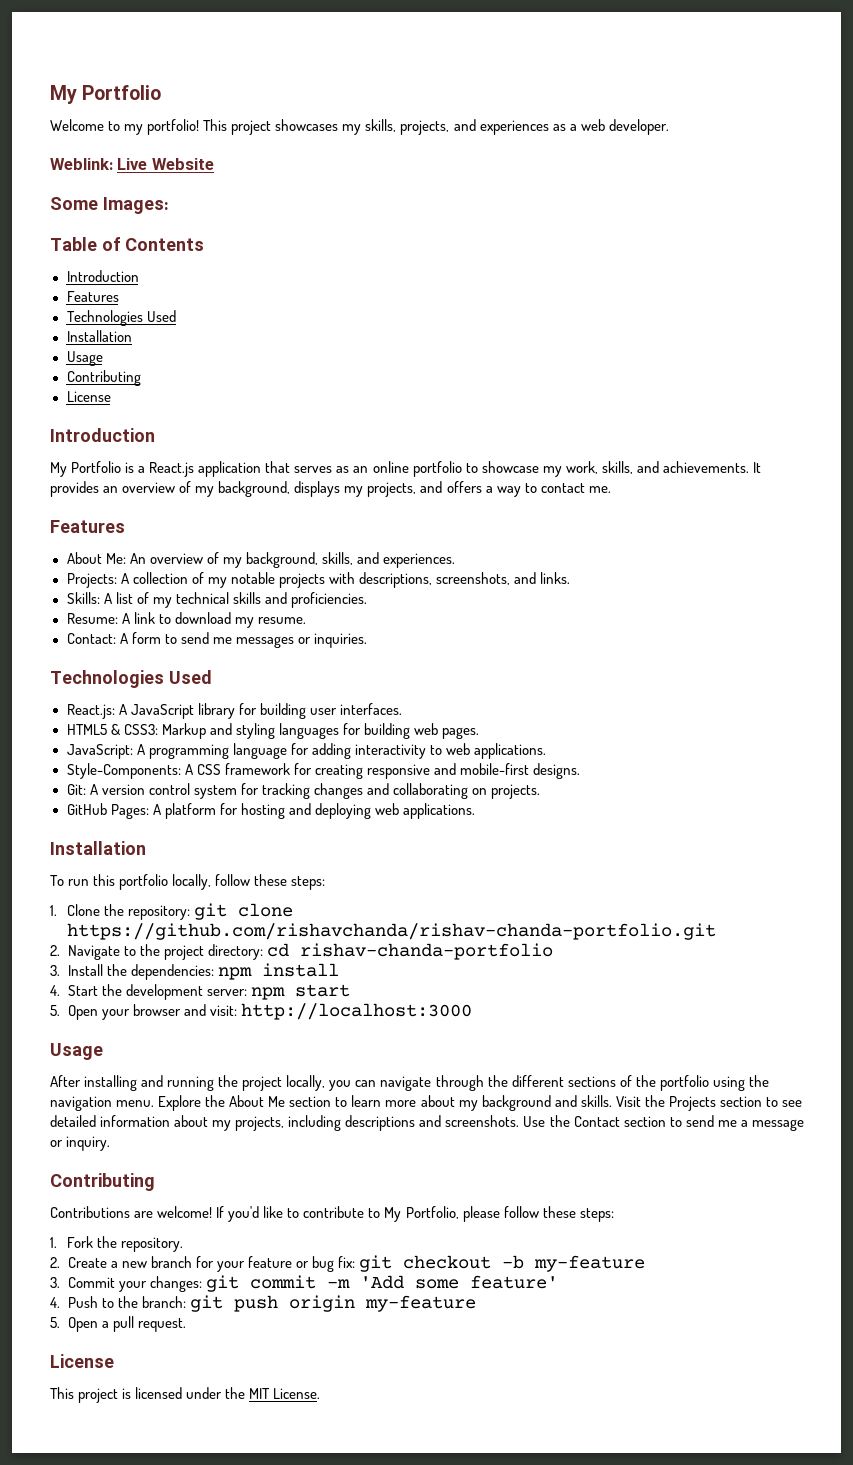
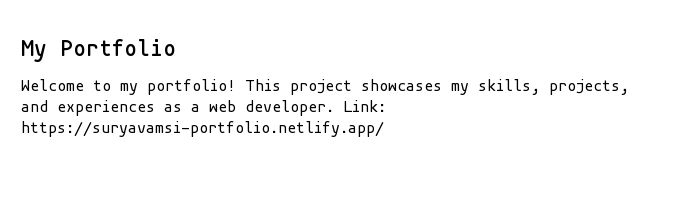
[50,158,214,170] [50,197,169,214] [50,237,204,251] [66,270,139,282] [66,291,119,302] [66,310,176,326] [66,330,132,342] [66,351,103,366] [66,370,141,386] [66,391,111,402] [50,428,155,442] [50,461,761,477] [50,481,611,497] [50,520,125,533] [66,552,455,568] [66,572,571,588] [66,592,367,608] [66,612,306,628] [66,632,367,648] [50,670,212,688] [66,703,402,719] [66,723,480,739] [66,743,546,759] [66,763,580,779] [66,783,541,799] [66,803,475,819] [50,841,146,855] [50,874,326,890] [50,903,294,920] [67,923,717,940] [50,943,553,960] [50,963,339,980] [50,984,350,1000] [50,1003,472,1020] [50,1043,103,1060] [50,1075,769,1091] [50,1095,802,1111] [50,1115,804,1131] [50,1136,111,1151] [50,1173,155,1191] [50,1206,614,1222] [50,1236,184,1252] [50,1255,645,1272] [50,1275,558,1292] [50,1295,476,1312] [50,1316,186,1332] [50,1354,114,1368] [50,1387,321,1403] // Weblink: Live Website // Some Images: // Table of Contents // Introduction // Features // Technologies Used // Installation // Usage // Contributing // License // Introduction // My Portfolio is a React.js application that serves as an online portfolio to showcase my work, skills, and achievements. It provides an overview of my background, displays my projects, and offers a way to contact me. // Features // About Me: An overview of my background, skills, and experiences. // Projects: A collection of my notable projects with descriptions, screenshots, and links. // Skills: A list of my technical skills and proficiencies. // Resume: A link to download my resume. // Contact: A form to send me messages or inquiries. // Technologies Used // React.js: A JavaScript library for building user interfaces. // HTML5 & CSS3: Markup and styling languages for building web pages. // JavaScript: A programming language for adding interactivity to web applications. // Style-Components: A CSS framework for creating responsive and mobile-first designs. // Git: A version control system for tracking changes and collaborating on projects. // GitHub Pages: A platform for hosting and deploying web applications. // Installation // To run this portfolio locally, follow these steps: // 1. Clone the repository: git clone https://github.com/rishavchanda/rishav-chanda-portfolio.git // 2. Navigate to the project directory: cd rishav-chanda-portfolio // 3. Install the dependencies: npm install // 4. Start the development server: npm start // 5. Open your browser and visit: http://localhost:3000 // Usage // After installing and running the project locally, you can navigate through the different sections of the portfolio using the navigation menu. Explore the About Me section to learn more about my background and skills. Visit the Projects section to see detailed information about my projects, including descriptions and screenshots. Use the Contact section to send me a message or inquiry. // Contributing // Contributions are welcome! If you'd like to contribute to My Portfolio, please follow these steps: // 1. Fork the repository. // 2. Create a new branch for your feature or bug fix: git checkout -b my-feature // 3. Commit your changes: git commit -m 'Add some feature' // 4. Push to the branch: git push origin my-feature // 5. Open a pull request. // License // This project is licensed under the MIT License. -> [343,100,386,112] [21,121,384,137] Link: https://suryavamsi-portfolio.netlify.app/

